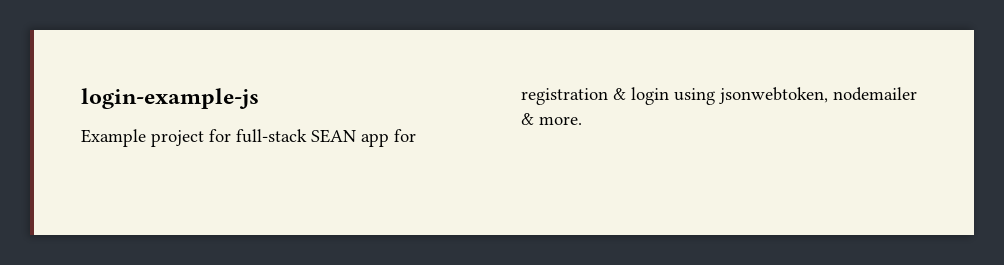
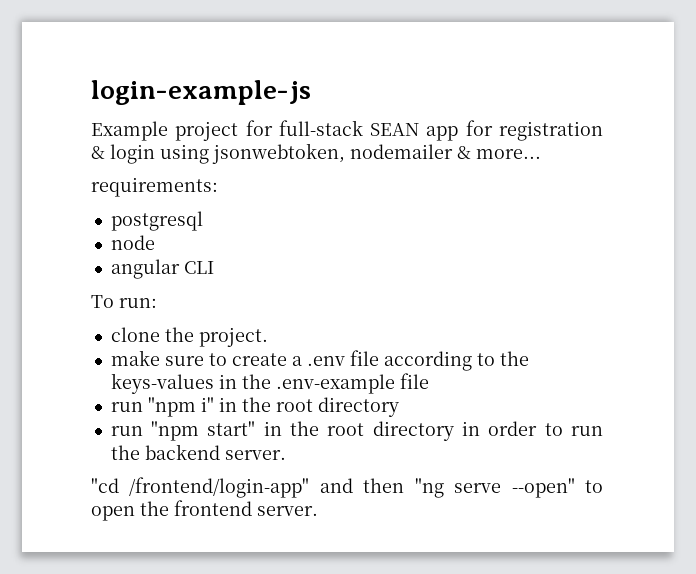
[539,116,582,125] more. -> [476,149,541,159] [91,177,218,197] [110,211,203,231] [110,235,155,250] [110,259,214,279] [91,295,157,308] [110,327,268,347] [110,350,529,371] [110,373,429,394] [110,397,399,417] [110,421,603,441] [110,444,286,460] [91,477,604,498] [91,500,318,521] more... // requirements: // postgresql // node // angular CLI // To run: // clone the project. // make sure to create a .env file according to the keys-values in the .env-example file // run "npm i" in the root directory // run "npm start" in the root directory in order to run the backend server. // "cd /frontend/login-app" and then "ng serve --open" to open the frontend server.

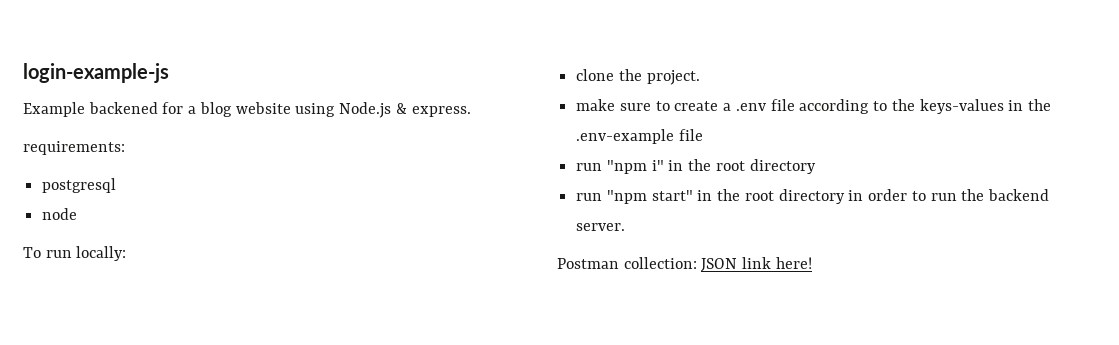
[175,120,603,141] [91,143,541,164] project for full-stack SEAN app for registration & login using jsonwebtoken, nodemailer & more... -> [88,102,471,118] backened for a blog website using Node.js & express.
[110,259,214,279] // angular CLI -> (78, 214) none
[119,298,157,308] run: -> [45,246,127,261] run locally:
[91,477,604,498] [91,500,318,521] "cd /frontend/login-app" and then "ng serve --open" to open the frontend server. -> [557,257,812,272] Postman collection: JSON link here!

